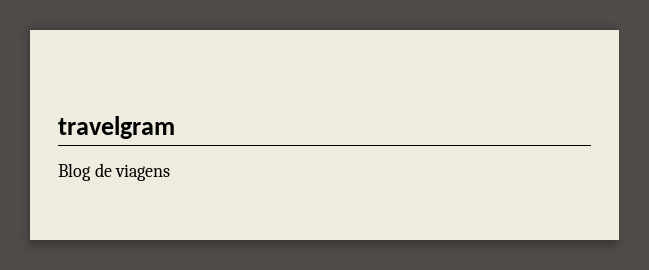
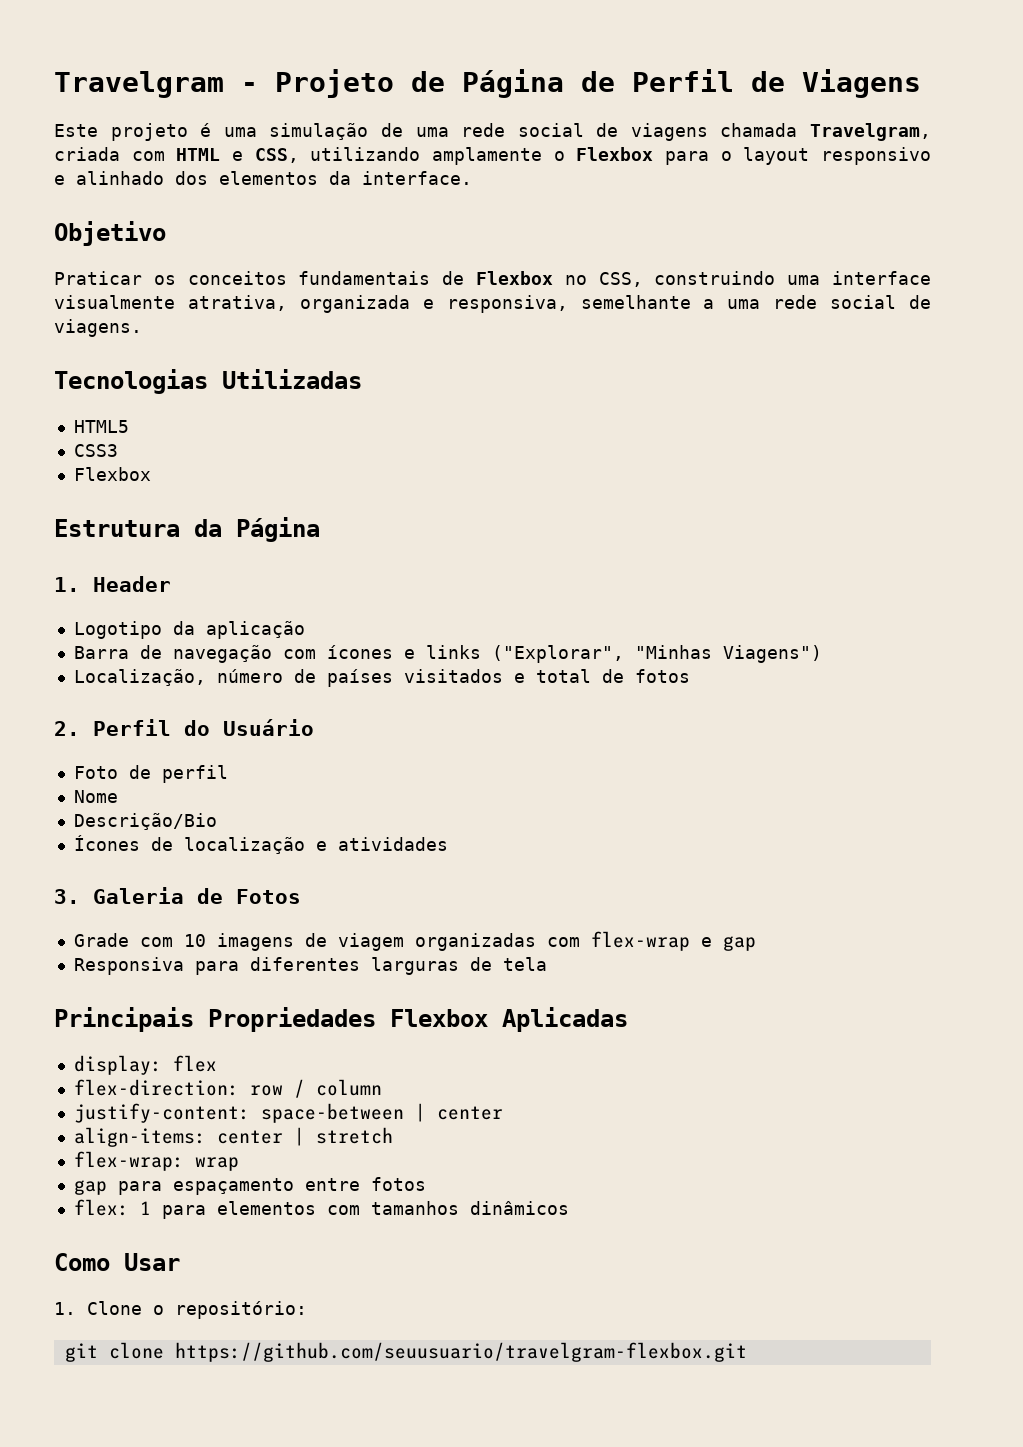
[58,116,175,139] [58,163,171,181] travelgram // Blog de viagens -> [54,69,921,98] [54,123,932,141] [54,147,931,165] [54,171,472,185] [54,221,166,246] [54,271,931,287] [54,295,931,313] [54,319,142,337] [54,369,362,394] [73,420,129,433] [73,444,118,457] [73,467,151,481] [54,517,320,542] [54,576,171,592] [73,621,305,639] [73,645,822,663] [73,669,690,687] [54,719,314,736] [73,765,228,783] [73,790,118,803] [73,813,217,830] [73,835,448,854] [54,887,301,904] [73,931,756,951] [73,957,547,975] [54,1007,628,1032] [73,1055,217,1075] [73,1079,382,1098] [73,1103,503,1123] [73,1127,393,1147] [73,1151,239,1171] [73,1177,426,1195] [73,1199,569,1219] [54,1253,180,1271] [54,1301,308,1319] [64,1342,747,1362] Travelgram - Projeto de Página de Perfil de Viagens // Este projeto é uma simulação de uma rede social de viagens chamada Travelgram, criada com HTML e CSS, utilizando amplamente o Flexbox para o layout responsivo e alinhado dos elementos da interface. // Objetivo // Praticar os conceitos fundamentais de Flexbox no CSS, construindo uma interface visualmente atrativa, organizada e responsiva, semelhante a uma rede social de viagens. // Tecnologias Utilizadas // HTML5 // CSS3 // Flexbox // Estrutura da Página // 1. Header // Logotipo da aplicação // Barra de navegação com ícones e links ("Explorar", "Minhas Viagens") // Localização, número de países visitados e total de fotos // 2. Perfil do Usuário // Foto de perfil // Nome // Descrição/Bio // Ícones de localização e atividades // 3. Galeria de Fotos // Grade com 10 imagens de viagem organizadas com flex-wrap e gap // Responsiva para diferentes larguras de tela // Principais Propriedades Flexbox Aplicadas // display: flex // flex-direction: row / column // justify-content: space-between | center // align-items: center | stretch // flex-wrap: wrap // gap para espaçamento entre fotos // flex: 1 para elementos com tamanhos dinâmicos // Como Usar // 1. Clone o repositório: // git clone https://github.com/seuusuario/travelgram-flexbox.git

